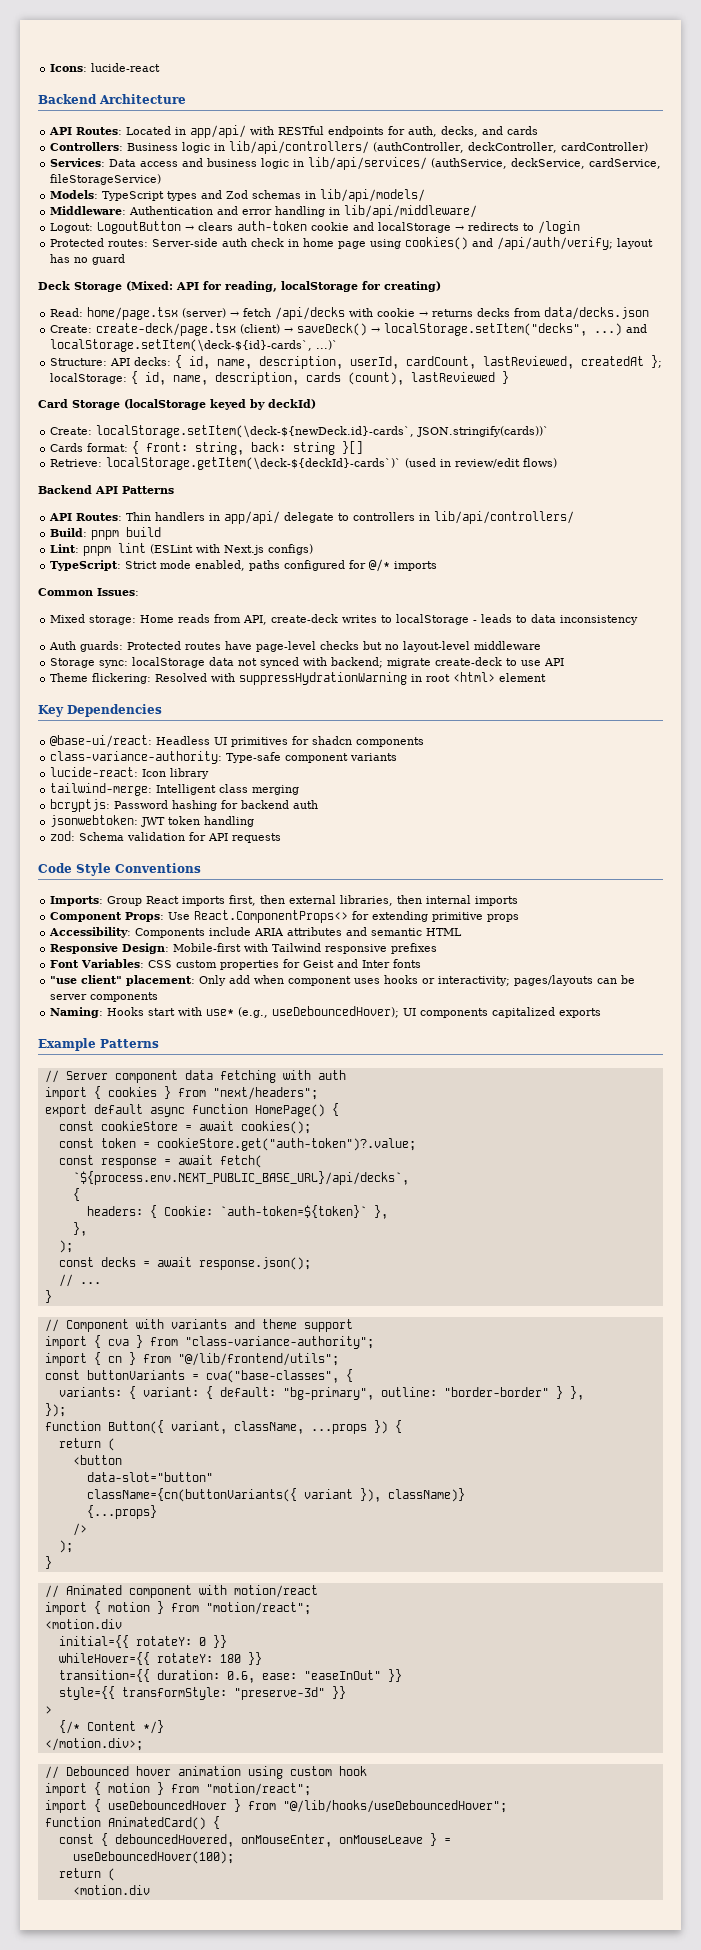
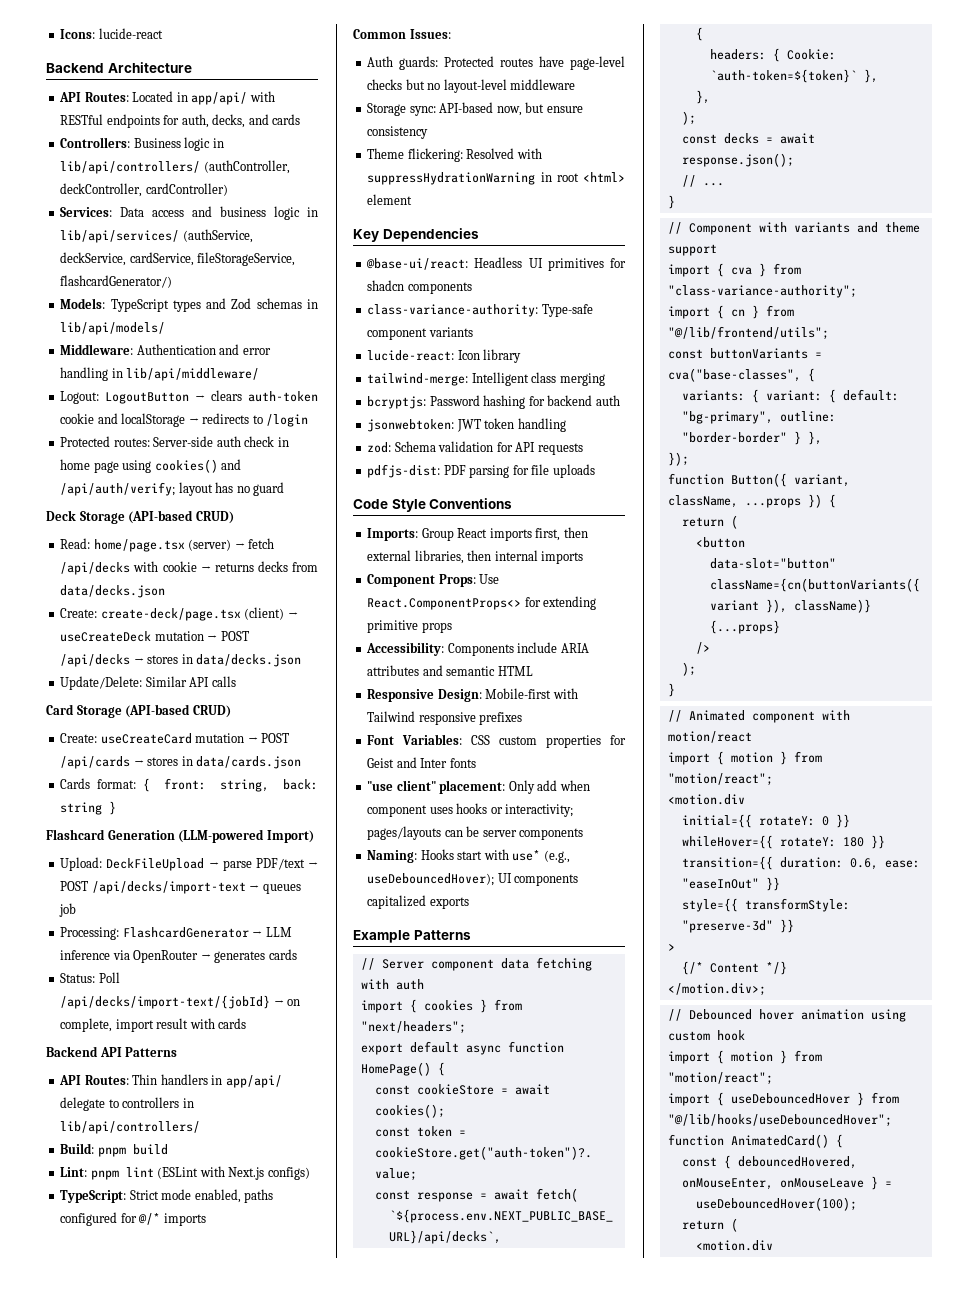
[50,174,162,185] fileStorageService) -> [197,252,296,266] [60,275,173,288] fileStorageService, flashcardGenerator/)
[126,281,441,292] (Mixed: API for reading, localStorage for creating) -> [128,510,234,524] (API-based CRUD)
[297,323,648,336] [50,339,339,352] [50,355,663,369] [50,371,510,385] [38,399,316,410] [50,425,550,438] saveDeck() → localStorage.setItem("decks", ...) and localStorage.setItem(\deck-${id}-cards`, ...)` // Structure: API decks: { id, name, description, userId, cardCount, lastReviewed, createdAt }; localStorage: { id, name, description, cards (count), lastReviewed } // Card Storage (localStorage keyed by deckId) // Create: localStorage.setItem(\deck-${newDeck.id}-cards`, JSON.stringify(cards))` -> [60,631,249,642] [60,654,302,667] [60,676,236,690] [46,704,231,718] [60,733,290,744] [60,756,302,769] useCreateDeck mutation → POST /api/decks → stores in data/decks.json // Update/Delete: Similar API calls // Card Storage (API-based CRUD) // Create: useCreateCard mutation → POST /api/cards → stores in data/cards.json
[342,441,364,454] [50,457,558,470] }[] // Retrieve: localStorage.getItem(\deck-${deckId}-cards`)` (used in review/edit flows) -> [109,801,117,815] [46,829,314,843] [60,857,318,871] [60,881,301,894] [59,903,77,917] [60,927,292,940] [60,949,297,963] [60,972,120,983] [60,995,301,1009] [60,1018,247,1032] } // Flashcard Generation (LLM-powered Import) // Upload: DeckFileUpload → parse PDF/text → POST /api/decks/import-text → queues job // Processing: FlashcardGenerator → LLM inference via OpenRouter → generates cards // Status: Poll /api/decks/import-text/{jobId} → on complete, import result with cards
[50,614,639,625] // Mixed storage: Home reads from API, create-deck writes to localStorage - leads to data inconsistency -> (451, 34) none
[132,657,565,668] localStorage data not synced with backend; migrate create-deck to use API -> [439,102,583,116] [367,126,429,139] API-based now, but ensure consistency
(282, 838) none -> [367,464,595,478] // pdfjs-dist: PDF parsing for file uploads

